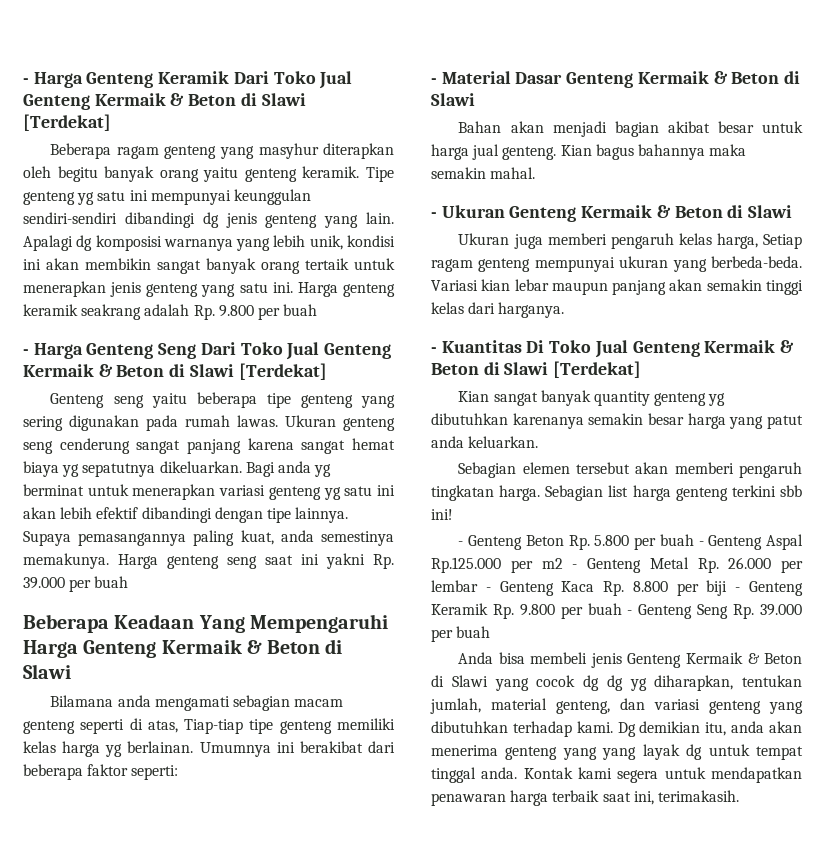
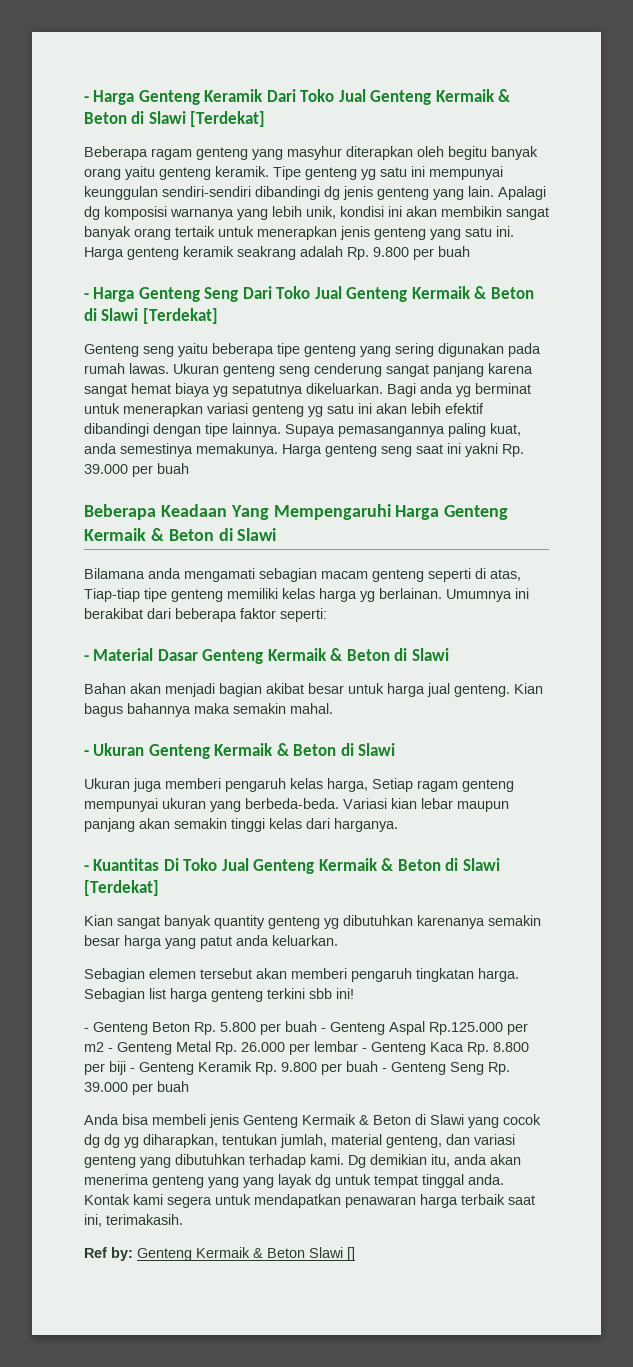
(739, 796) none -> [84,1247,355,1261] // Ref by: Genteng Kermaik & Beton Slawi []

